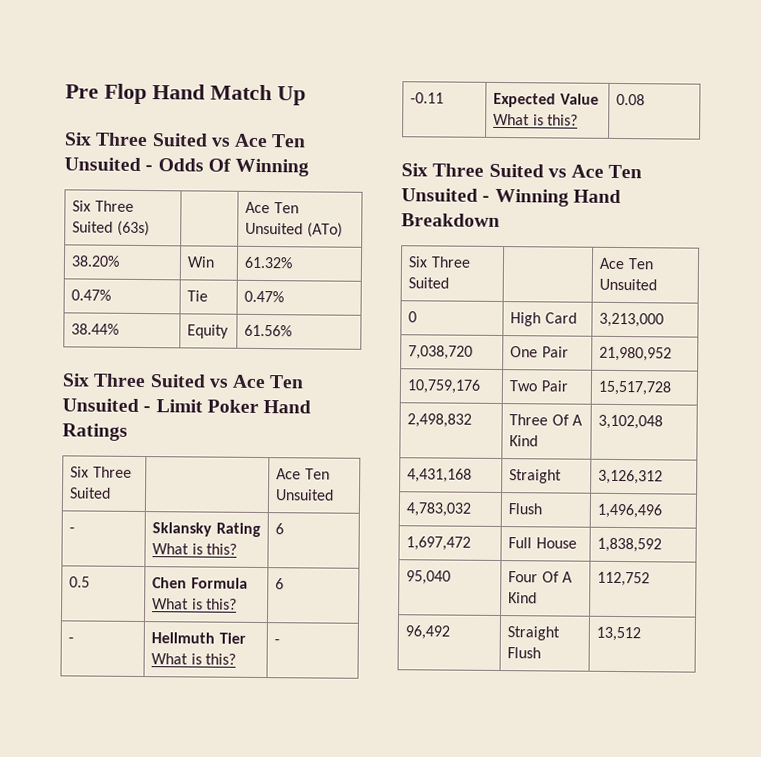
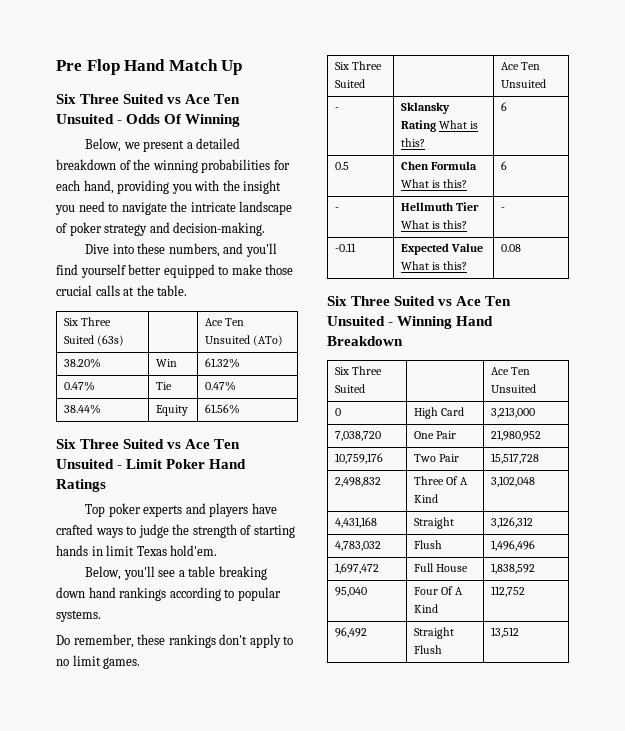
(310, 167) none -> [85,138,241,152] [56,159,290,173] [56,180,282,194] [55,201,293,215] [56,222,266,236] [85,243,277,257] [56,264,294,278] [56,285,188,296] // Below, we present a detailed breakdown of the winning probabilities for each hand, providing you with the insight you need to navigate the intricate landscape of poker strategy and decision-making. // Dive into these numbers, and you'll find yourself better equipped to make those crucial calls at the table.
(128, 432) none -> [85,503,277,517] [56,524,295,538] [56,545,218,556] [85,566,267,580] [56,587,281,601] [56,610,101,622] [56,634,294,648] [56,655,141,669] // Top poker experts and players have crafted ways to judge the strength of starting hands in limit Texas hold'em. // Below, you'll see a table breaking down hand rankings according to popular systems. // Do remember, these rankings don't apply to no limit games.

